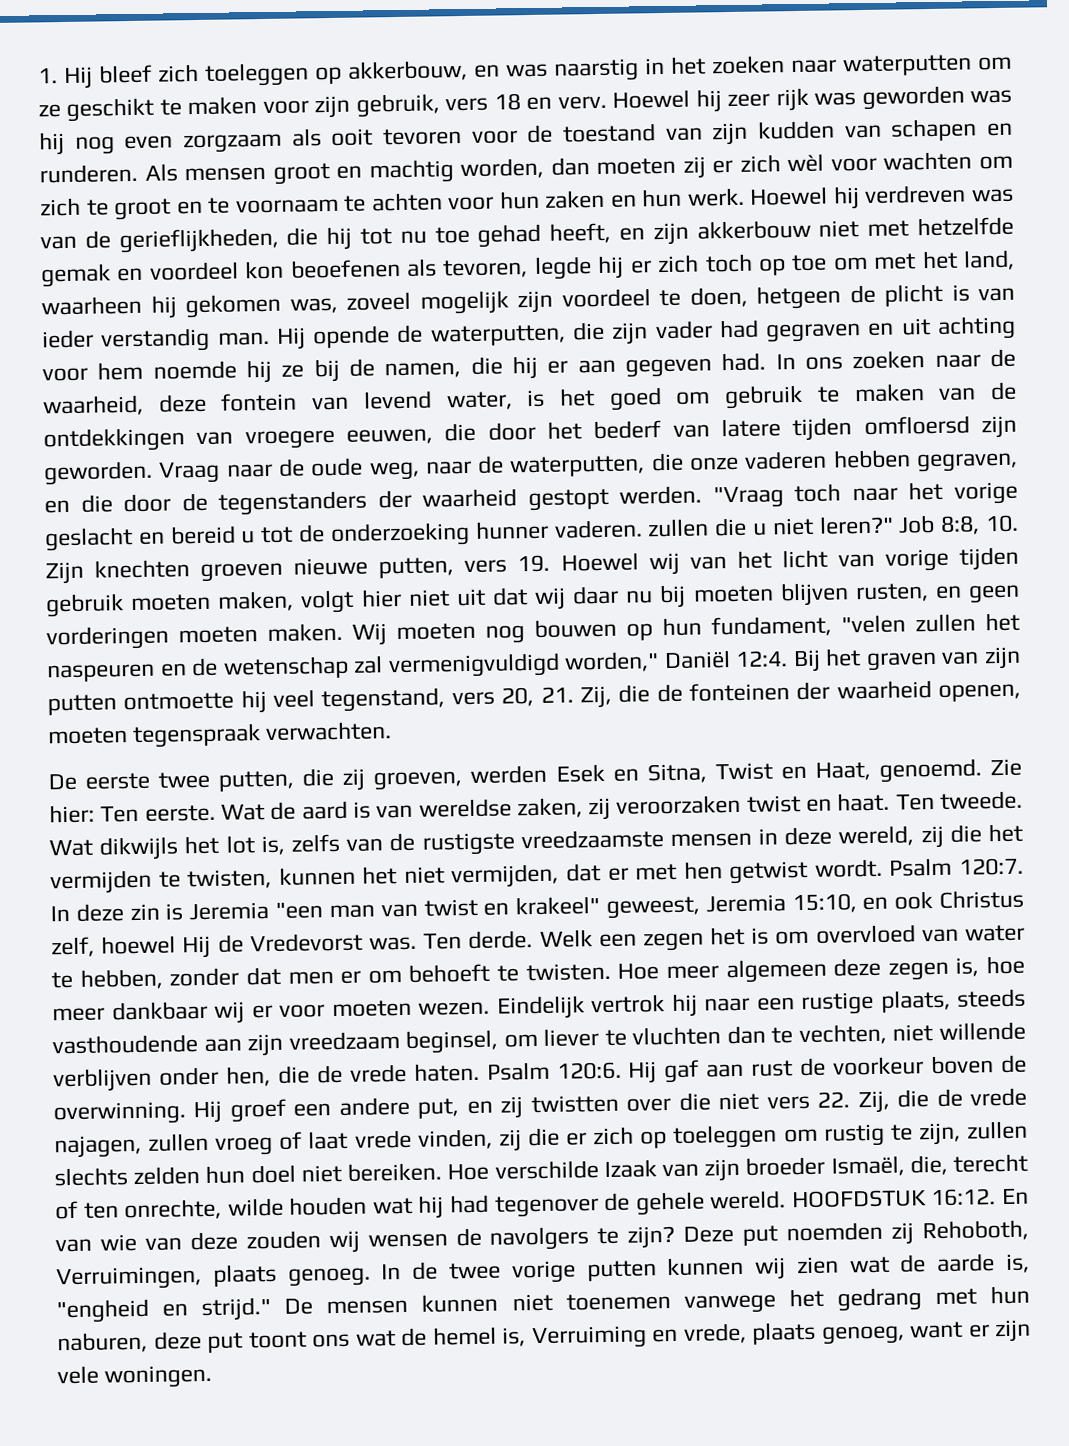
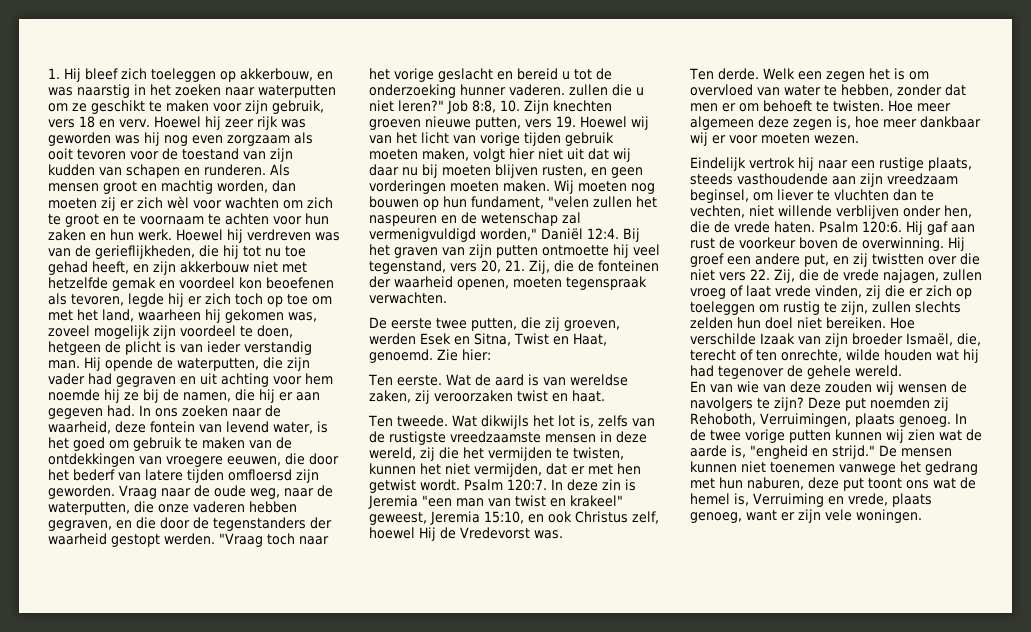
(95, 814) none -> (491, 355) //
(891, 802) none -> (605, 396) //
(417, 943) none -> (563, 534) //
(490, 1008) none -> (859, 139) //
[791,1188,997,1209] HOOFDSTUK 16:12. -> (902, 371) //

